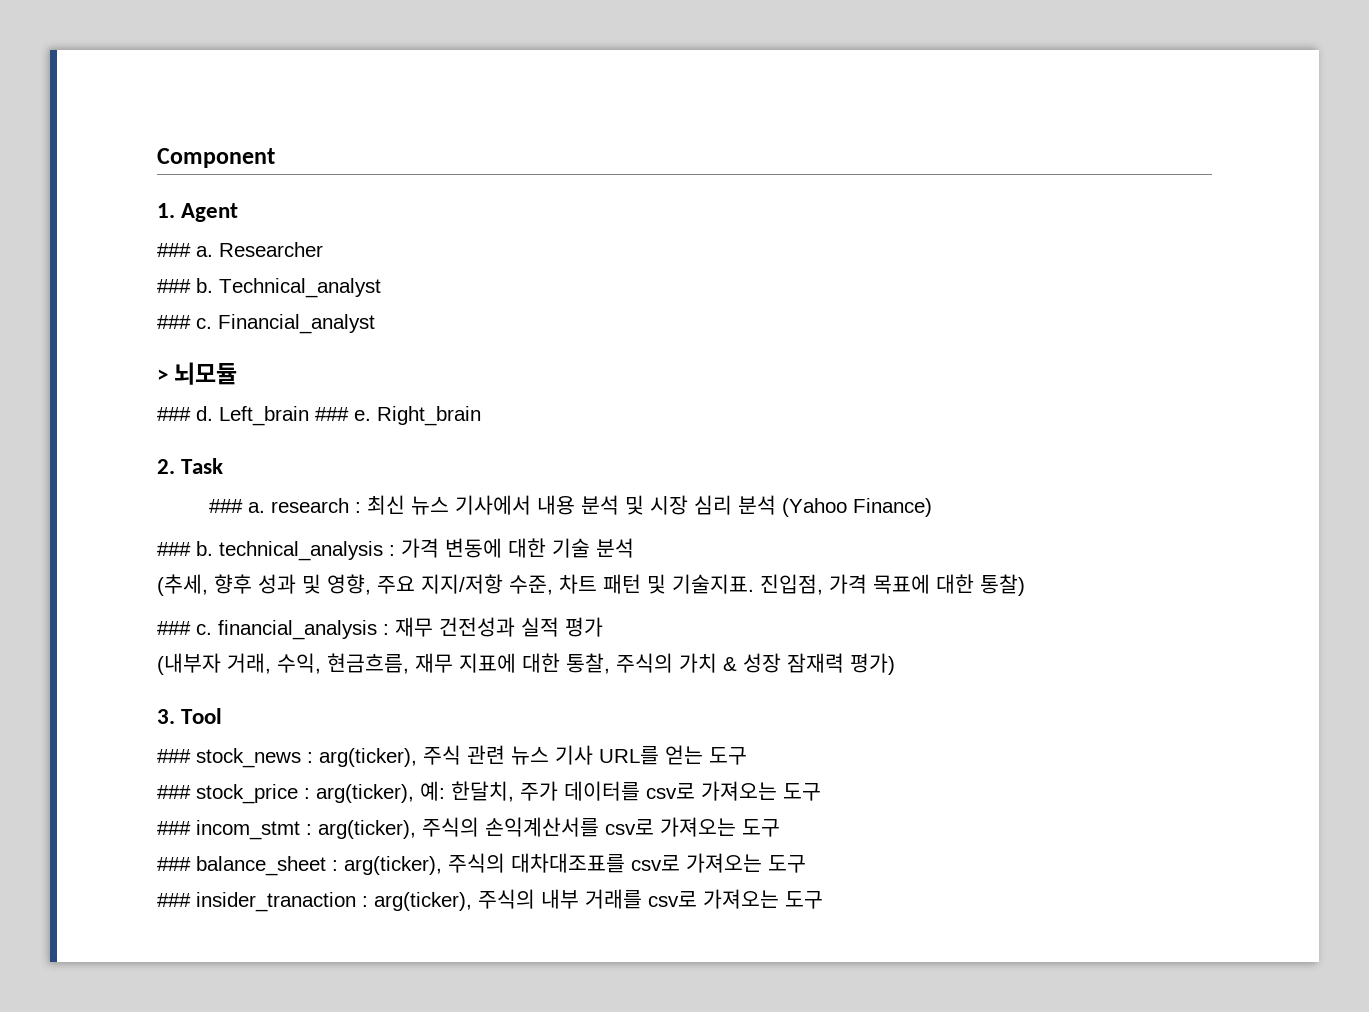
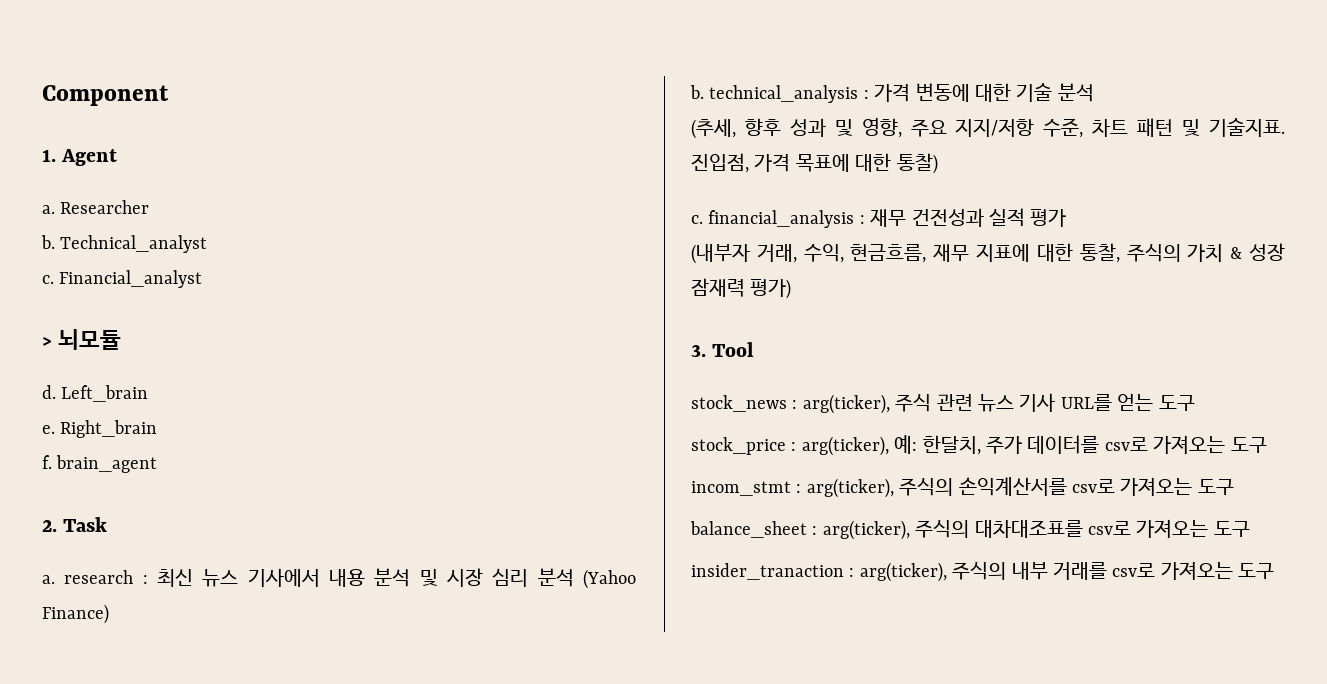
[157,243,191,257] ### -> (118, 157) none
[157,279,191,293] ### -> (150, 207) none
[157,315,191,329] ### -> (208, 244) none
[157,407,191,421] ### -> (122, 339) none
[315,407,349,421] ### -> (149, 393) //
(481, 416) none -> [42,455,158,473] // f. brain_agent
[208,499,243,513] ### -> (108, 524) none
[157,542,191,556] ### -> (109, 614) none
[157,621,191,635] ### -> (938, 163) none
[157,749,191,763] ### -> (755, 349) none
[157,785,191,799] ### -> (1195, 403) none
[157,821,191,835] ### -> (1267, 445) none
[157,857,191,871] ### -> (1234, 487) none
[157,893,191,907] ### -> (1250, 529) none

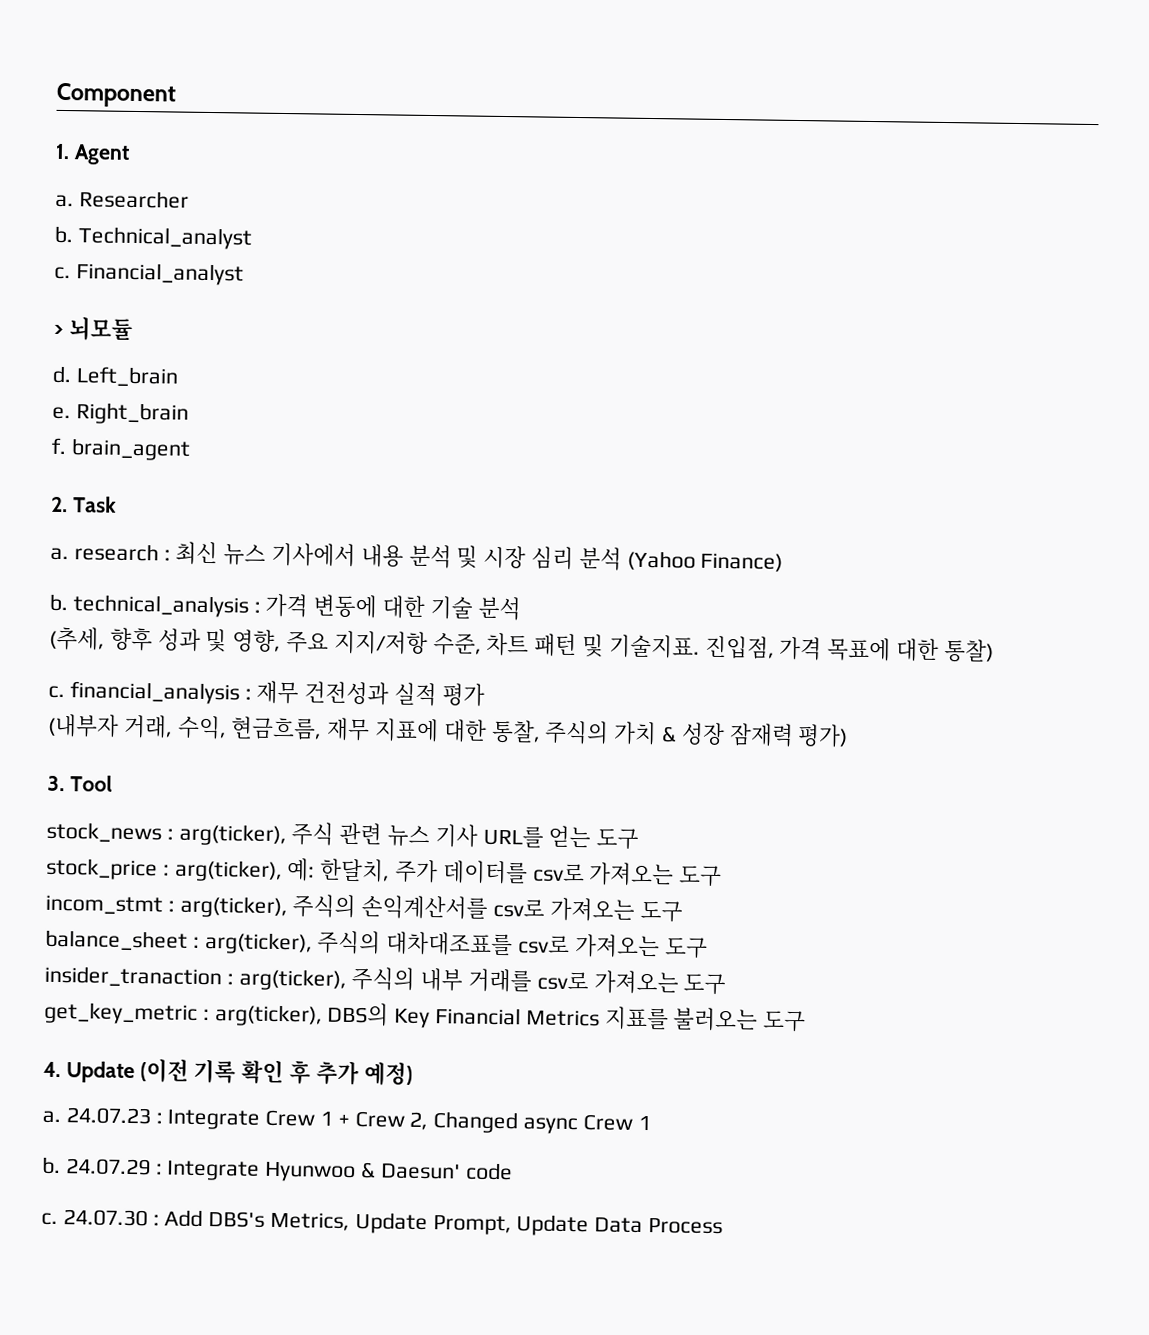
(1275, 571) none -> [44,1001,807,1033] [43,1058,413,1086] [42,1107,651,1135] [42,1156,513,1183] [41,1209,724,1237] // get_key_metric : arg(ticker), DBS의 Key Financial Metrics 지표를 불러오는 도구 // 4. Update (이전 기록 확인 후 추가 예정) // a. 24.07.23 : Integrate Crew 1 + Crew 2, Changed async Crew 1 // b. 24.07.29 : Integrate Hyunwoo & Daesun' code // c. 24.07.30 : Add DBS's Metrics, Update Prompt, Update Data Process

